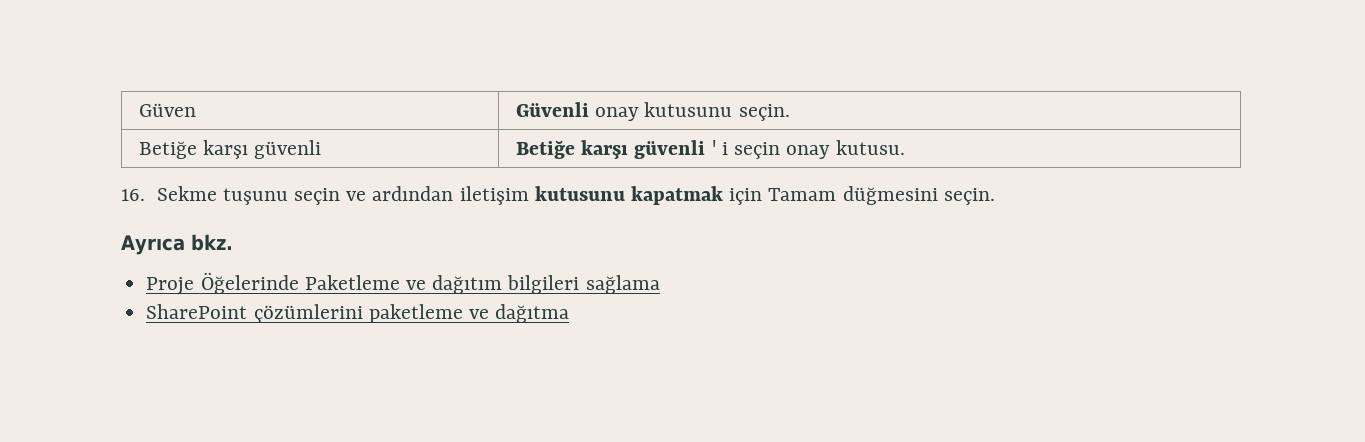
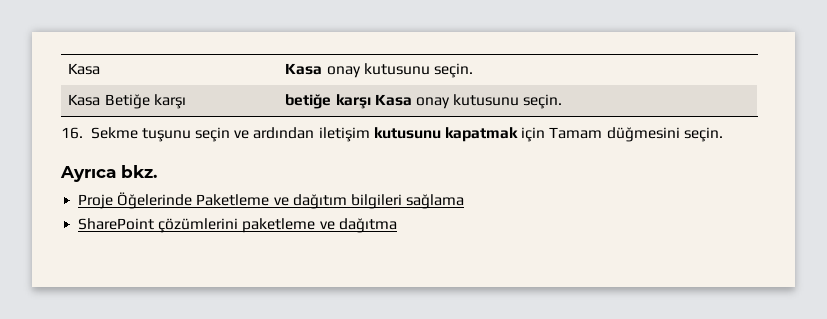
[139,103,197,117] [516,102,790,121] [139,140,322,159] [516,140,905,159] Güven | Güvenli onay kutusunu seçin. // Betiğe karşı güvenli | Betiğe karşı güvenli ' i seçin onay kutusu. -> [68,63,101,75] [285,63,474,78] [68,94,186,109] [285,94,563,109] Kasa | Kasa onay kutusunu seçin. // Kasa Betiğe karşı | betiğe karşı Kasa onay kutusunu seçin.

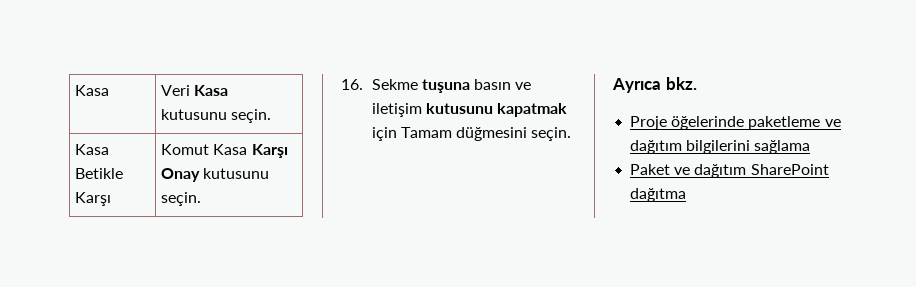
[285,63,361,78] Kasa onay -> [161,85,229,96] Veri Kasa
[104,94,186,109] [285,94,451,109] Betiğe karşı | betiğe karşı Kasa onay -> [75,168,124,179] [75,192,112,206] [161,144,288,158] [161,168,201,182] Betikle Karşı | Komut Kasa Karşı Onay
[141,127,315,142] tuşunu seçin ve ardından -> [421,79,532,93] tuşuna basın ve
[117,192,402,209] Öğelerinde Paketleme ve dağıtım bilgileri -> [671,116,841,130] [630,140,751,154] öğelerinde paketleme ve dağıtım bilgilerini
[78,218,335,233] SharePoint çözümlerini paketleme ve -> [630,164,829,178] Paket ve dağıtım SharePoint

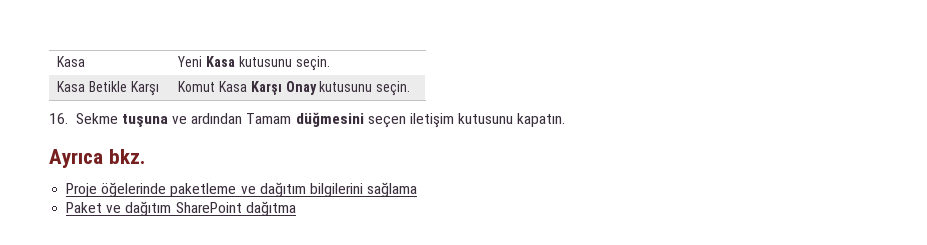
[161,85,191,96] Veri -> [177,56,203,67] Yeni
[474,79,532,90] [371,103,568,117] [371,127,572,141] basın ve iletişim kutusunu kapatmak için Tamam düğmesini seçin. -> [172,112,566,128] ve ardından Tamam düğmesini seçen iletişim kutusunu kapatın.

